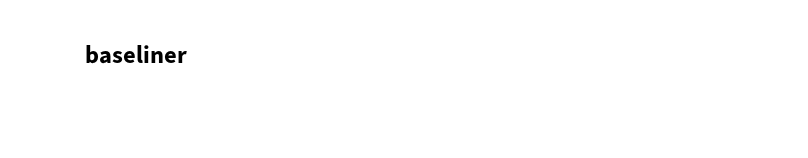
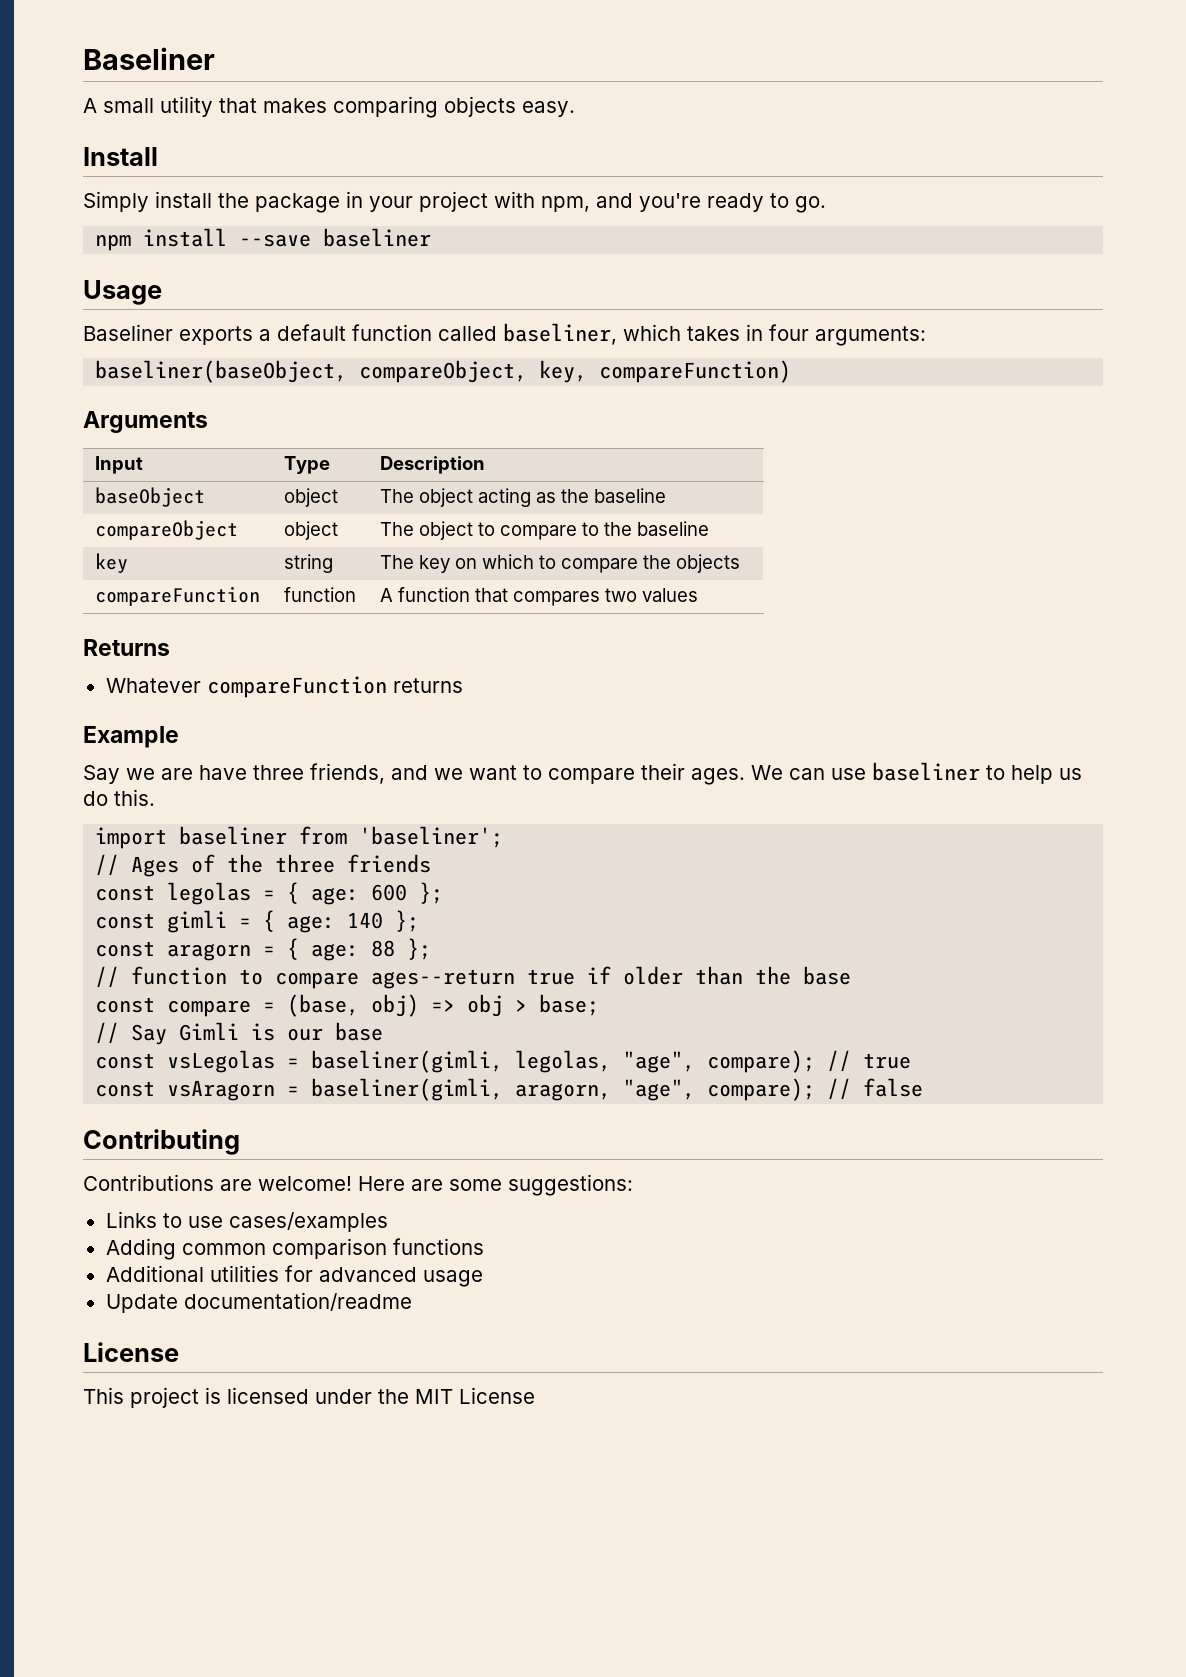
[85,45,187,64] baseliner -> [83,47,215,70] [83,96,575,118] [83,147,158,166] [83,191,826,213] [95,228,432,251] [83,280,162,305] [83,323,926,346] [95,360,792,383] [83,411,208,433] [94,456,143,474] [283,456,330,474] [379,456,485,474] [94,487,205,507] [283,488,338,507] [379,488,666,507] [94,520,238,540] [283,521,338,540] [379,521,709,540] [94,553,128,573] [283,554,333,573] [379,554,740,573] [94,586,260,606] [283,587,356,602] [379,587,698,606] [83,639,170,656] [105,676,463,698] [83,726,179,748] [83,762,1082,785] [83,789,155,806] [95,826,504,849] [95,854,432,877] [95,882,444,905] [95,910,420,933] [95,938,432,961] [95,966,852,989] [95,994,600,1017] [95,1022,384,1045] [95,1050,912,1073] [95,1078,924,1101] [83,1129,240,1155] [83,1174,633,1196] [105,1211,388,1232] [105,1238,484,1260] [105,1265,483,1287] [105,1292,412,1313] [83,1342,179,1362] [83,1387,535,1408] Baseliner // A small utility that makes comparing objects easy. // Install // Simply install the package in your project with npm, and you're ready to go. // npm install --save baseliner // Usage // Baseliner exports a default function called baseliner, which takes in four arguments: // baseliner(baseObject, compareObject, key, compareFunction) // Arguments // Input | Type | Description // baseObject | object | The object acting as the baseline // compareObject | object | The object to compare to the baseline // key | string | The key on which to compare the objects // compareFunction | function | A function that compares two values // Returns // Whatever compareFunction returns // Example // Say we are have three friends, and we want to compare their ages. We can use baseliner to help us do this. // import baseliner from 'baseliner'; // // Ages of the three friends // const legolas = { age: 600 }; // const gimli = { age: 140 }; // const aragorn = { age: 88 }; // // function to compare ages--return true if older than the base // const compare = (base, obj) => obj > base; // // Say Gimli is our base // const vsLegolas = baseliner(gimli, legolas, "age", compare); // true // const vsAragorn = baseliner(gimli, aragorn, "age", compare); // false // Contributing // Contributions are welcome! Here are some suggestions: // Links to use cases/examples // Adding common comparison functions // Additional utilities for advanced usage // Update documentation/readme // License // This project is licensed under the MIT License

